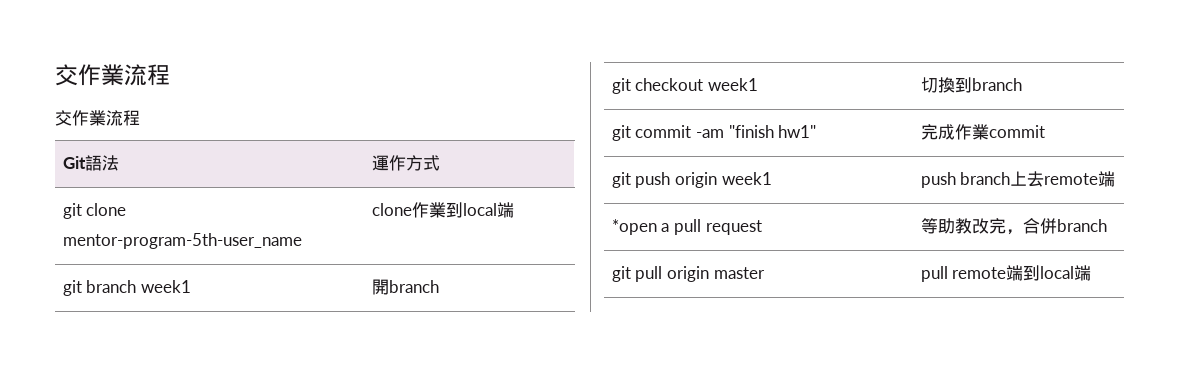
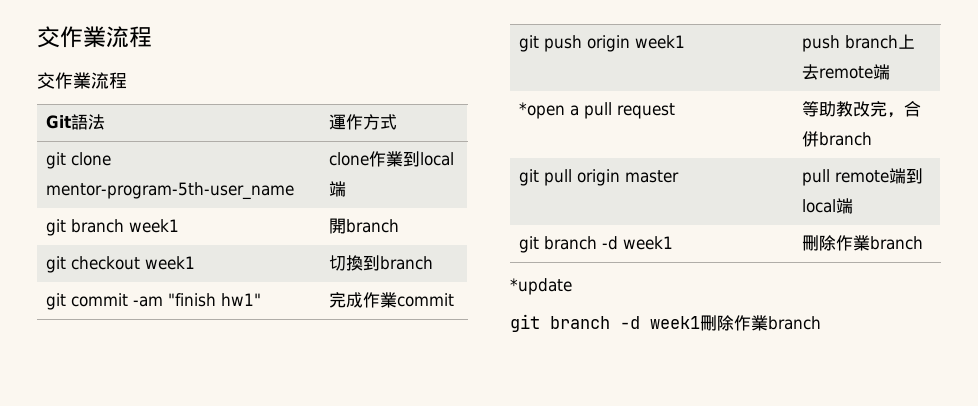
(1092, 273) none -> [519,236,674,253] [802,235,924,251] [510,278,572,295] [510,314,821,332] // git branch -d week1 | 刪除作業branch // *update // git branch -d week1刪除作業branch

